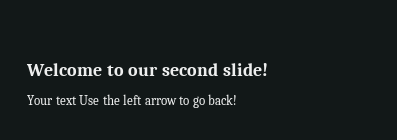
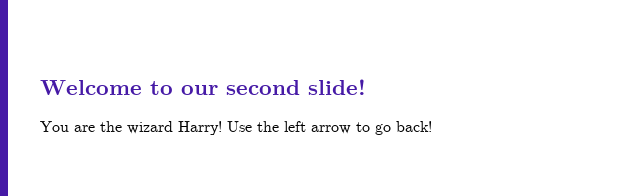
[27,95,77,105] Your text -> [40,121,222,135] You are the wizard Harry!

